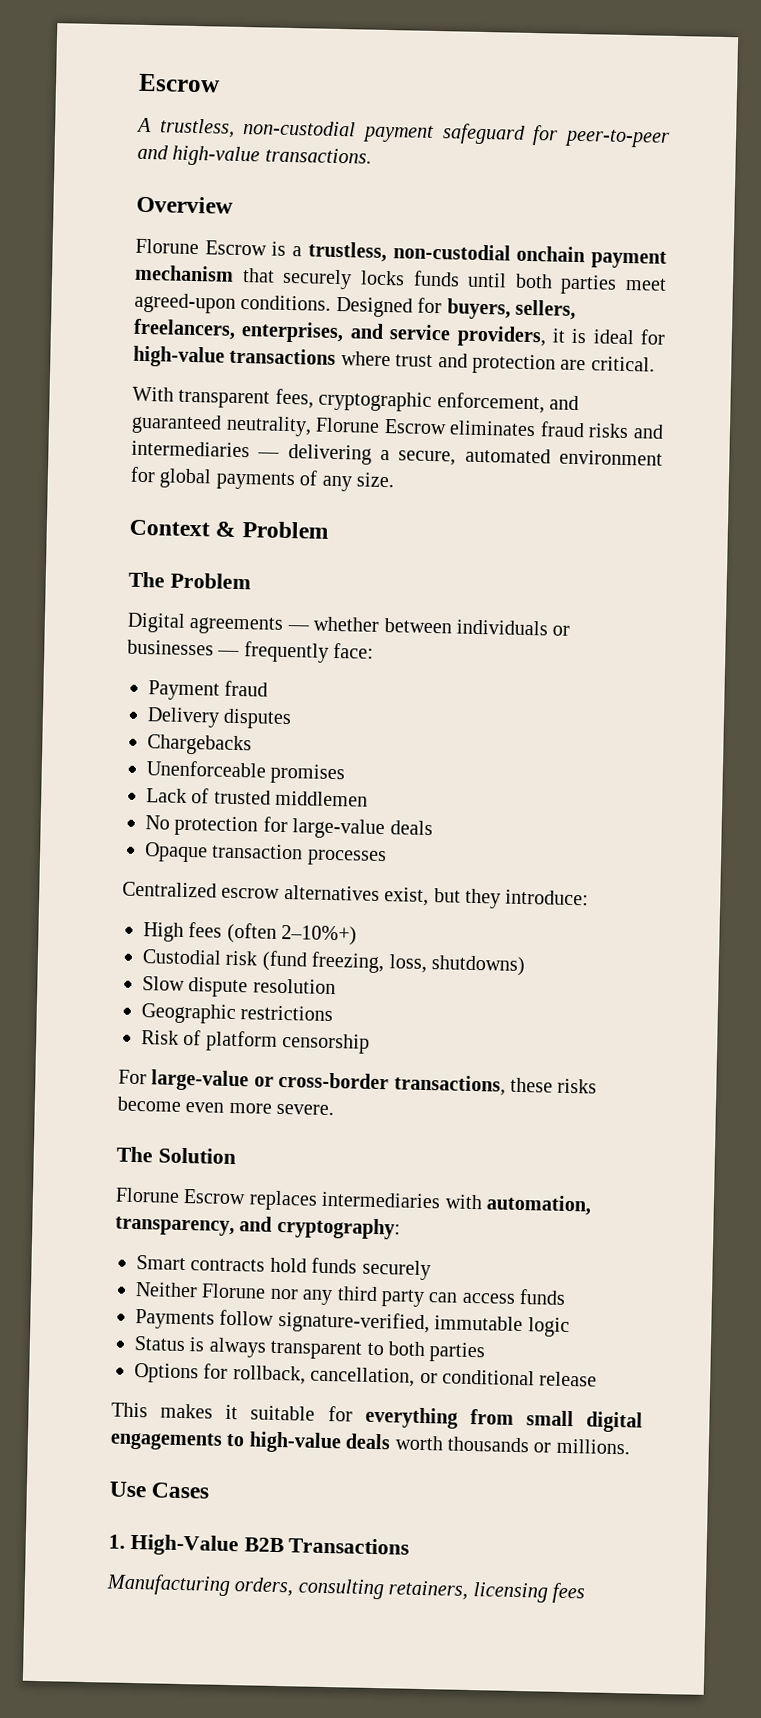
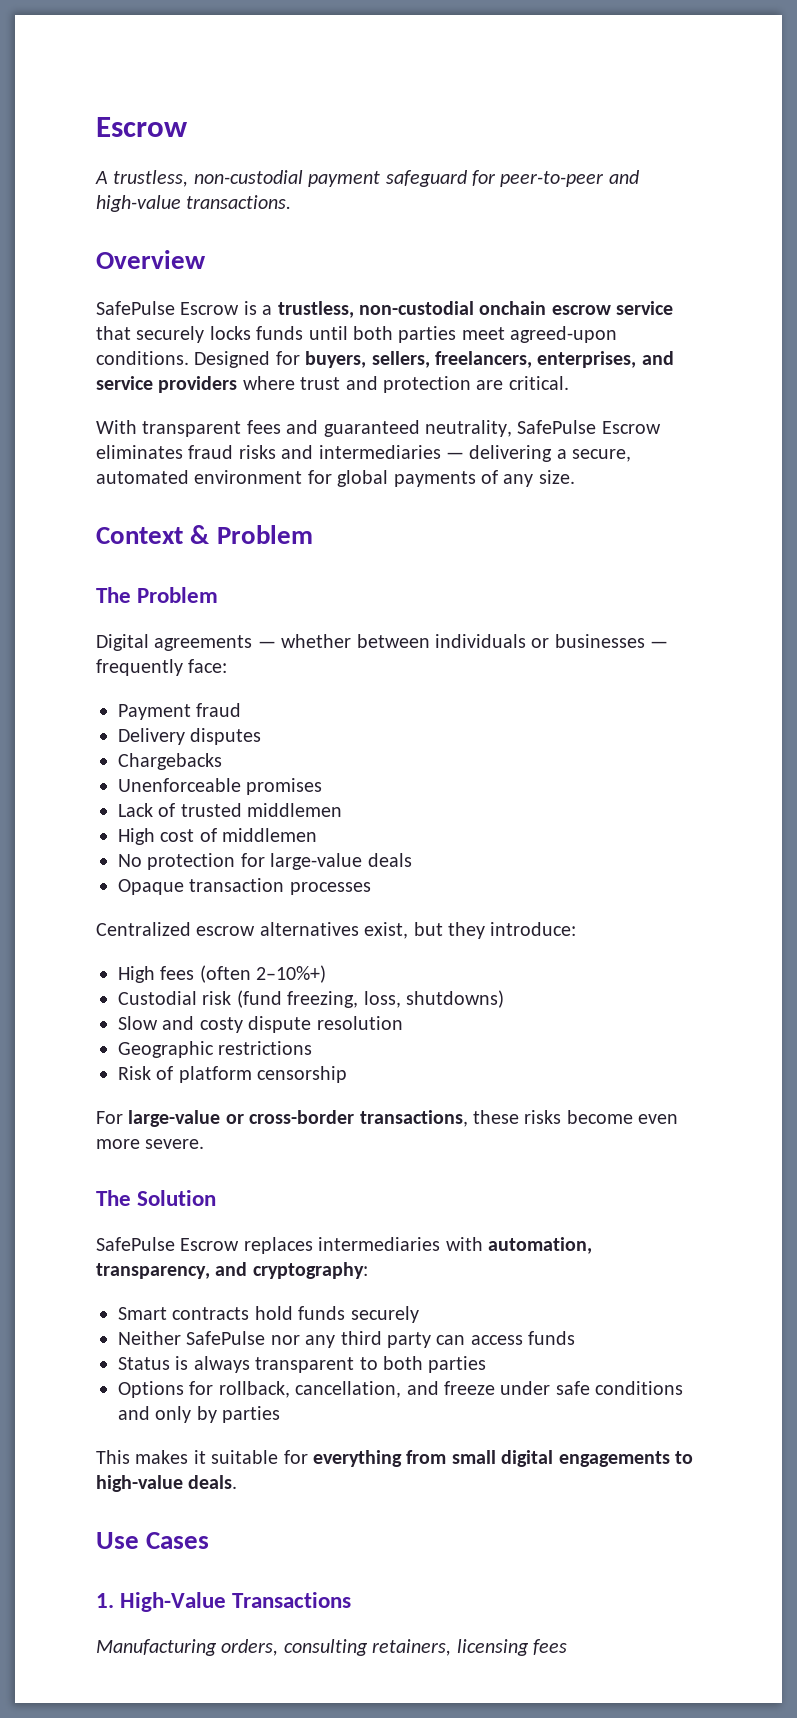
[135,238,199,255] Florune -> [96,301,175,315] SafePulse
[591,250,667,269] [134,264,234,282] payment mechanism -> [551,301,674,315] escrow service
[456,325,666,348] [133,345,337,368] providers, it is ideal for high-value transactions -> [158,376,238,393] providers
[274,388,545,414] fees, cryptographic enforcement, -> [246,420,281,434] fees
[315,417,381,433] Florune -> [517,420,597,434] SafePulse
(369, 798) none -> [118,828,318,845] // High cost of middlemen
(185, 983) none -> [162,1016,243,1033] and costy
[115,1187,180,1203] Florune -> [96,1237,175,1251] SafePulse
[201,1283,267,1299] Florune -> [186,1331,266,1345] SafePulse
[135,1309,570,1338] // Payments follow signature-verified, immutable logic -> (576, 1338) none
[419,1369,598,1387] or conditional release -> [406,1381,684,1395] [118,1406,281,1423] and freeze under safe conditions and only by parties
[345,1433,630,1455] deals worth thousands or millions. -> [188,1475,238,1489] deals.
[243,1537,284,1553] B2B -> (227, 1602) none

